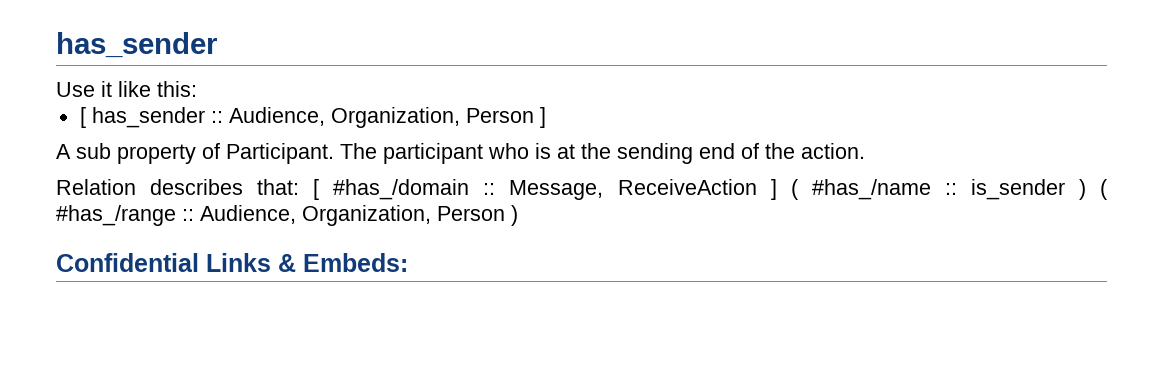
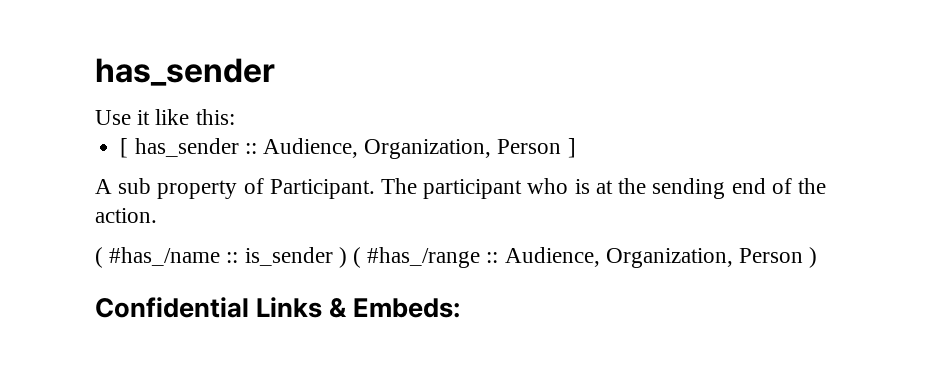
[56,179,777,200] Relation describes that: [ #has_/domain :: Message, ReceiveAction ] -> (157, 215) none

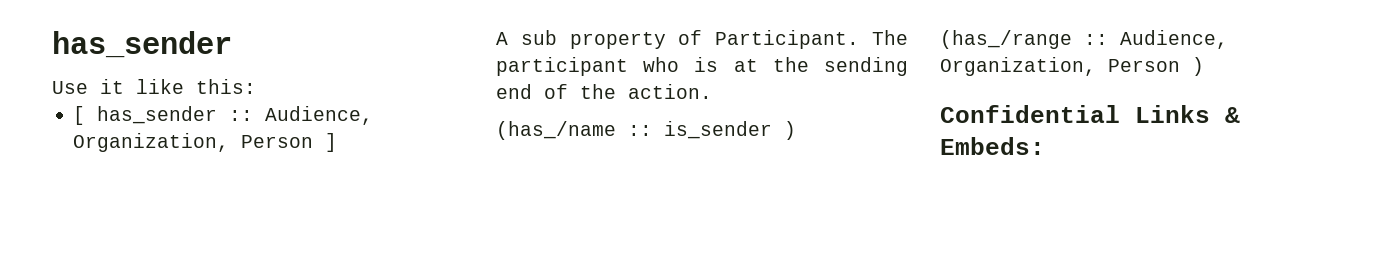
[95,247,221,268] ( #has_/name -> [496,121,616,140] (has_/name
[353,247,481,268] ( #has_/range -> [940,30,1072,49] (has_/range

